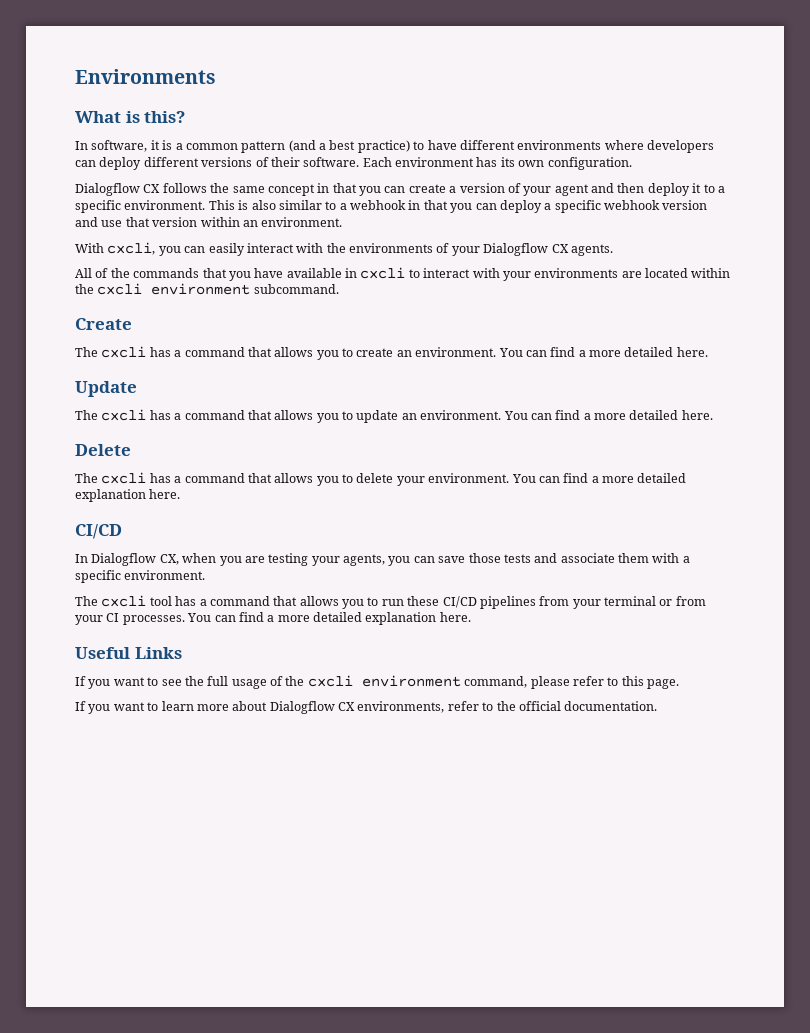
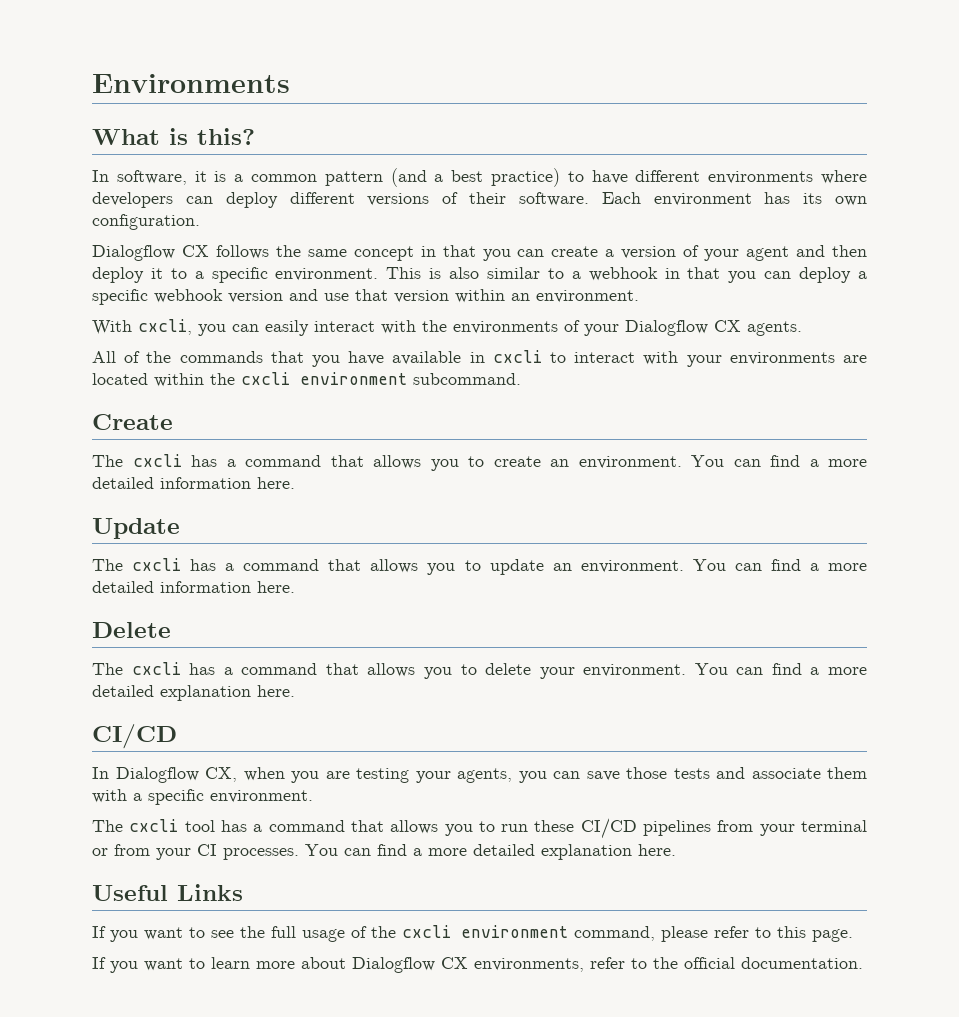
(674, 352) none -> [160,477,251,489] information
(679, 415) none -> [160,581,251,593] information

